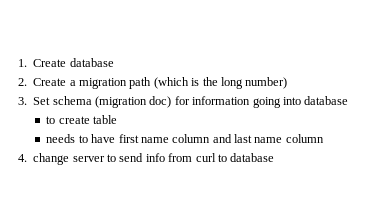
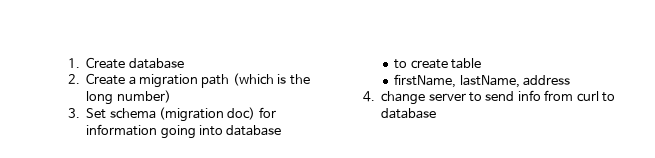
[46,134,324,143] needs to have first name column and last name column -> [394,74,570,88] firstName, lastName, address

